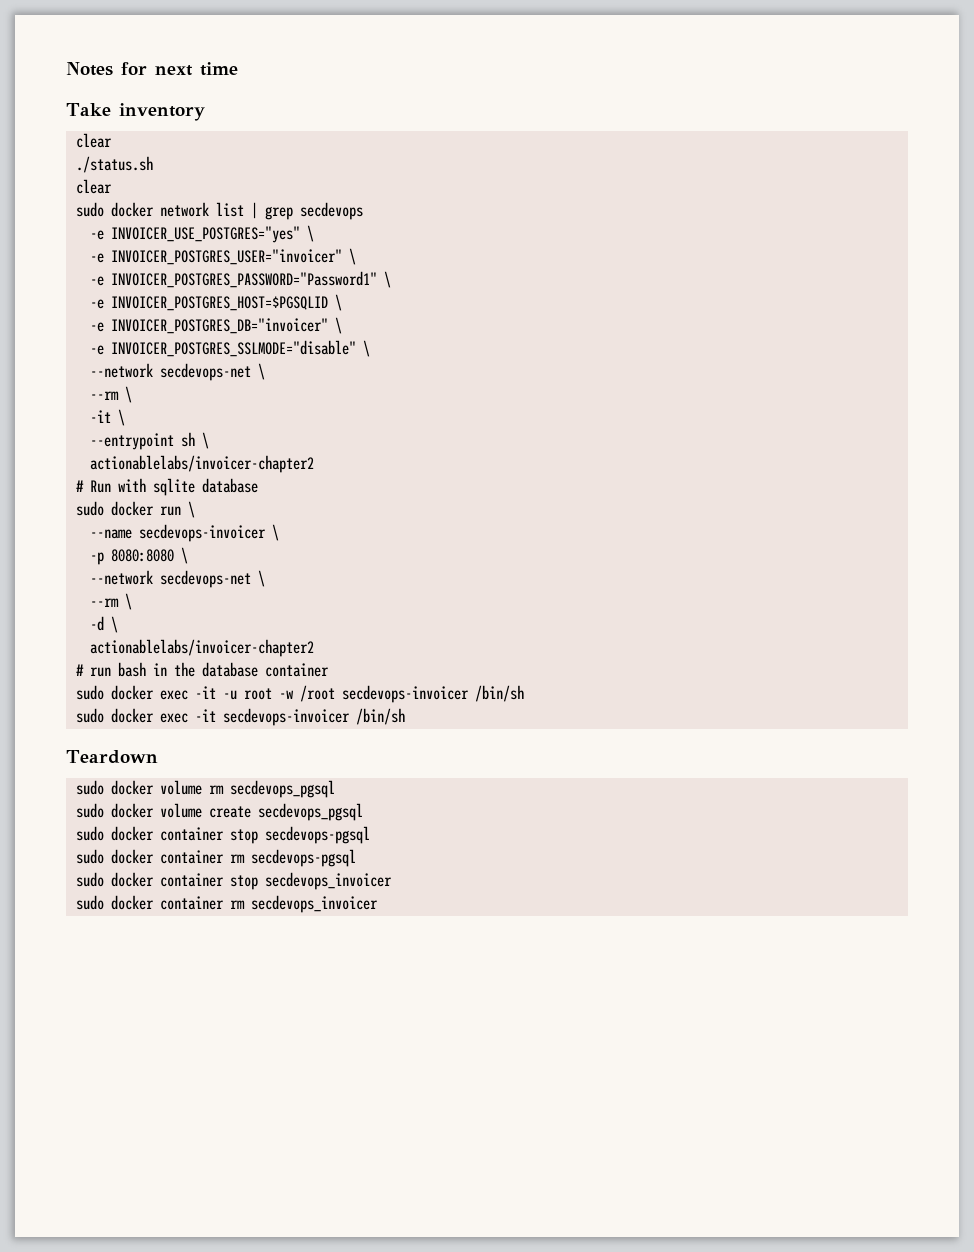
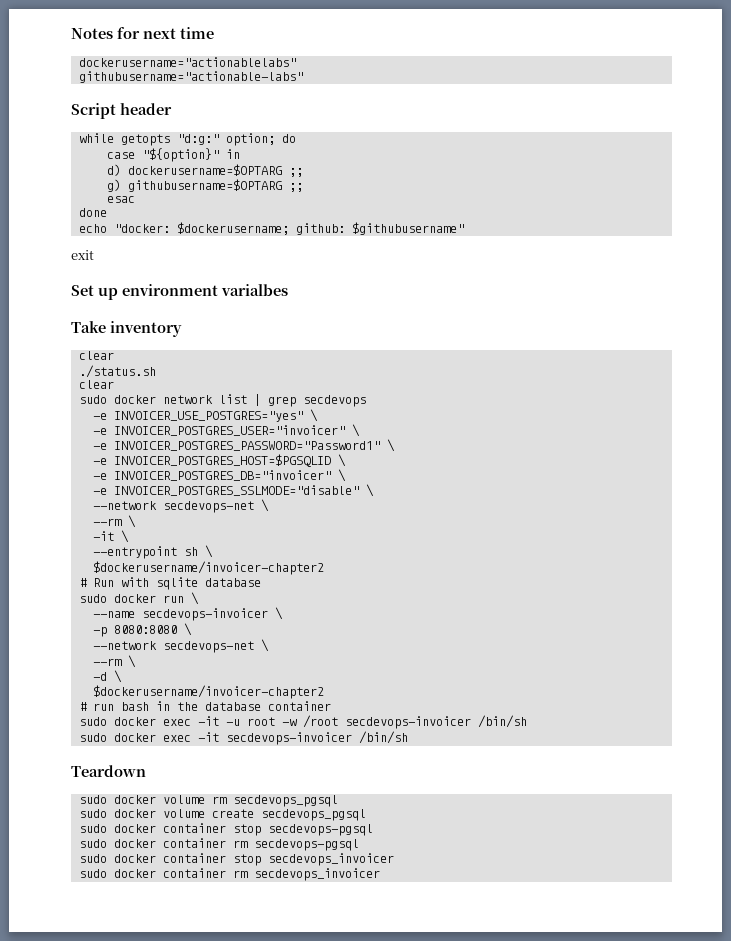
(238, 69) none -> [78,57,296,67] [78,71,303,83] [71,103,172,119] [78,133,296,146] [106,148,240,162] [106,164,303,177] [106,179,303,192] [106,196,135,203] [78,208,107,217] [78,222,464,235] [71,250,94,260] [71,284,288,300] // dockerusername="actionablelabs" // githubusername="actionable-labs" // Script header // while getopts "d:g:" option; do // case "${option}" in // d) dockerusername=$OPTARG ;; // g) githubusername=$OPTARG ;; // esac // done // echo "docker: $dockerusername; github: $githubusername" // exit // Set up environment varialbes
[89,455,314,473] actionablelabs/invoicer-chapter2 -> [92,561,324,575] $dockerusername/invoicer-chapter2
[89,639,314,657] actionablelabs/invoicer-chapter2 -> [92,685,324,699] $dockerusername/invoicer-chapter2

